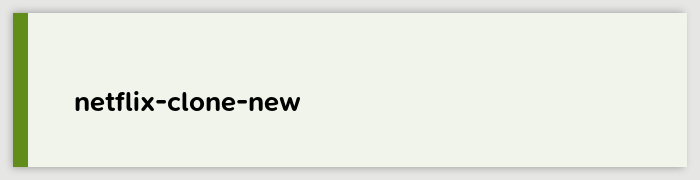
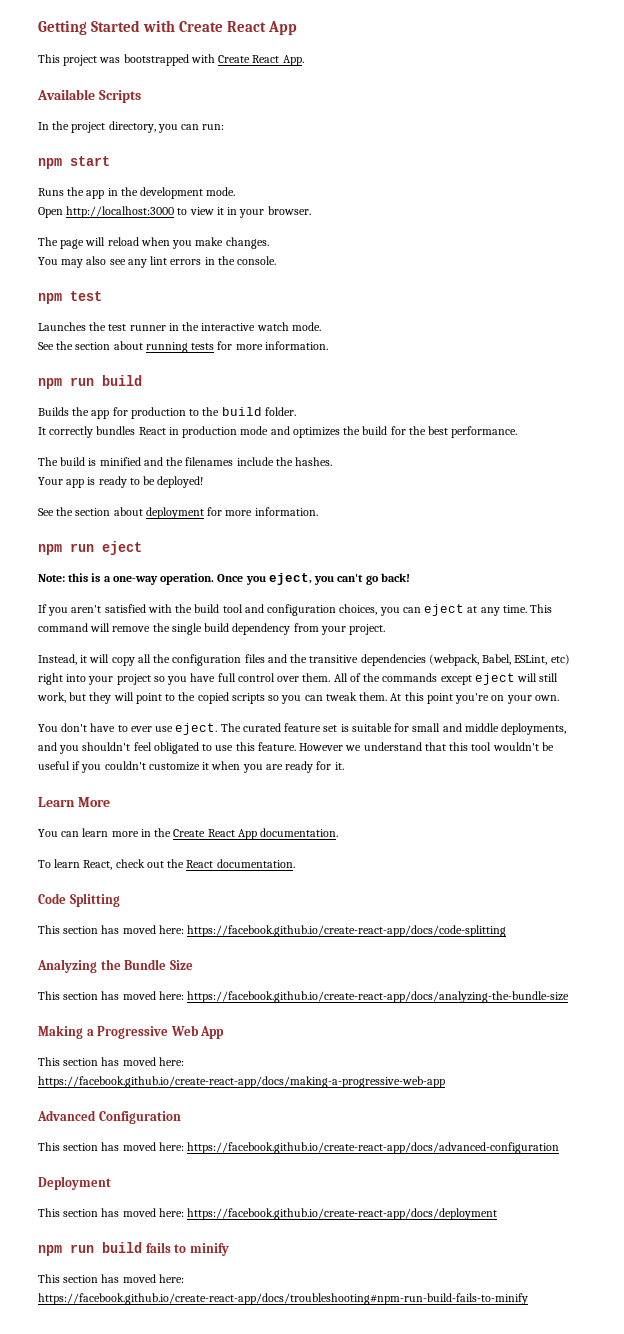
[74,91,301,112] netflix-clone-new -> [38,20,298,35] [38,54,304,66] [37,89,141,103] [38,121,225,133] [38,156,110,169] [38,187,236,199] [38,206,311,218] [38,237,269,249] [38,256,277,268] [38,291,102,304] [38,322,321,331] [38,341,328,353] [38,375,142,389] [38,407,296,419] [38,426,518,438] [38,457,333,466] [38,476,204,488] [38,507,318,519] [38,541,142,555] [38,573,410,585] [38,604,553,616] [38,623,386,635] [38,654,570,666] [38,673,559,685] [37,692,559,704] [38,723,567,735] [38,742,554,754] [38,761,344,773] [38,797,110,807] [38,828,339,840] [38,859,295,870] [38,893,120,907] [38,925,507,937] [37,959,193,973] [38,991,570,1003] [38,1025,225,1039] [38,1057,184,1066] [38,1076,445,1088] [37,1110,181,1124] [38,1142,560,1154] [38,1176,111,1190] [38,1208,498,1220] [38,1242,229,1256] [38,1274,184,1283] [38,1293,528,1305] Getting Started with Create React App // This project was bootstrapped with Create React App. // Available Scripts // In the project directory, you can run: // npm start // Runs the app in the development mode. // Open http://localhost:3000 to view it in your browser. // The page will reload when you make changes. // You may also see any lint errors in the console. // npm test // Launches the test runner in the interactive watch mode. // See the section about running tests for more information. // npm run build // Builds the app for production to the build folder. // It correctly bundles React in production mode and optimizes the build for the best performance. // The build is minified and the filenames include the hashes. // Your app is ready to be deployed! // See the section about deployment for more information. // npm run eject // Note: this is a one-way operation. Once you eject, you can't go back! // If you aren't satisfied with the build tool and configuration choices, you can eject at any time. This command will remove the single build dependency from your project. // Instead, it will copy all the configuration files and the transitive dependencies (webpack, Babel, ESLint, etc) right into your project so you have full control over them. All of the commands except eject will still work, but they will point to the copied scripts so you can tweak them. At this point you're on your own. // You don't have to ever use eject. The curated feature set is suitable for small and middle deployments, and you shouldn't feel obligated to use this feature. However we understand that this tool wouldn't be useful if you couldn't customize it when you are ready for it. // Learn More // You can learn more in the Create React App documentation. // To learn React, check out the React documentation. // Code Splitting // This section has moved here: https://facebook.github.io/create-react-app/docs/code-splitting // Analyzing the Bundle Size // This section has moved here: https://facebook.github.io/create-react-app/docs/analyzing-the-bundle-size // Making a Progressive Web App // This section has moved here: https://facebook.github.io/create-react-app/docs/making-a-progressive-web-app // Advanced Configuration // This section has moved here: https://facebook.github.io/create-react-app/docs/advanced-configuration // Deployment // This section has moved here: https://facebook.github.io/create-react-app/docs/deployment // npm run build fails to minify // This section has moved here: https://facebook.github.io/create-react-app/docs/troubleshooting#npm-run-build-fails-to-minify

